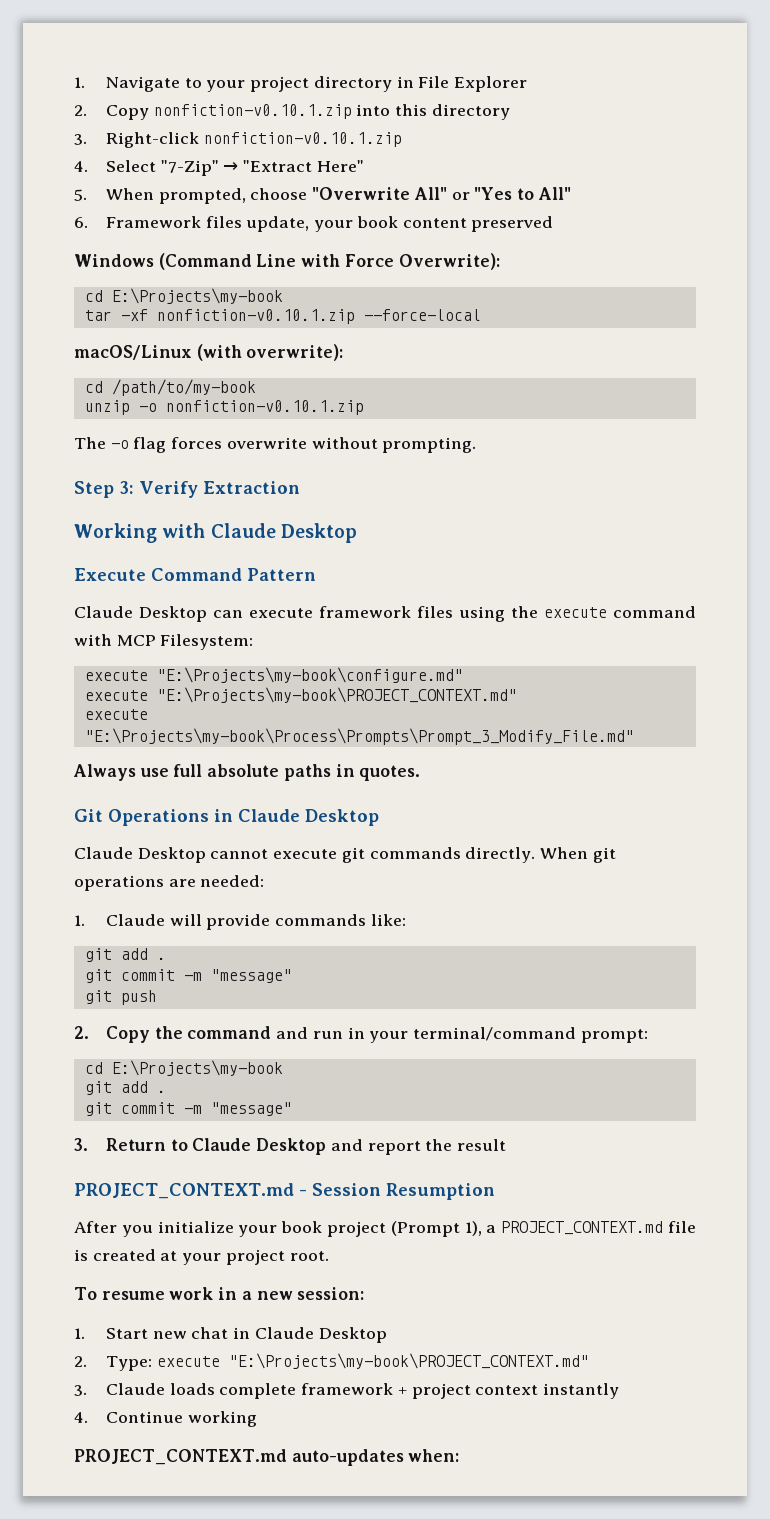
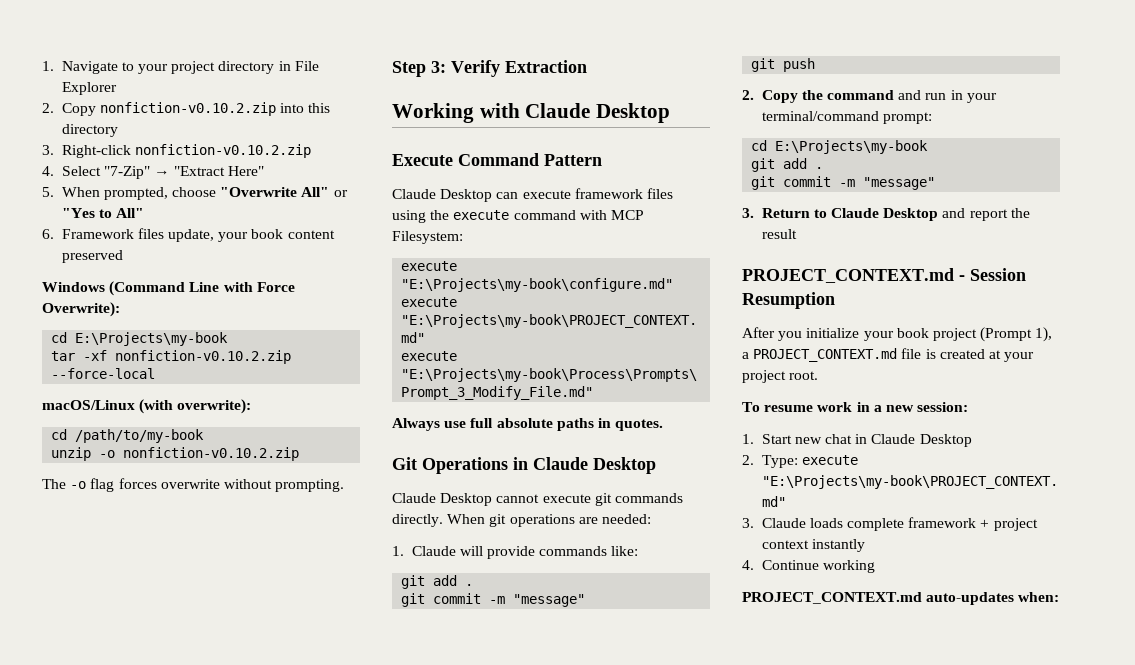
[153,104,352,119] nonfiction-v0.10.1.zip -> [99,102,276,116] nonfiction-v0.10.2.zip
[203,132,402,147] nonfiction-v0.10.1.zip -> [134,144,311,158] nonfiction-v0.10.2.zip
[156,309,355,324] nonfiction-v0.10.1.zip -> [115,350,292,364] nonfiction-v0.10.2.zip
[165,400,364,415] nonfiction-v0.10.1.zip -> [123,447,300,461] nonfiction-v0.10.2.zip

